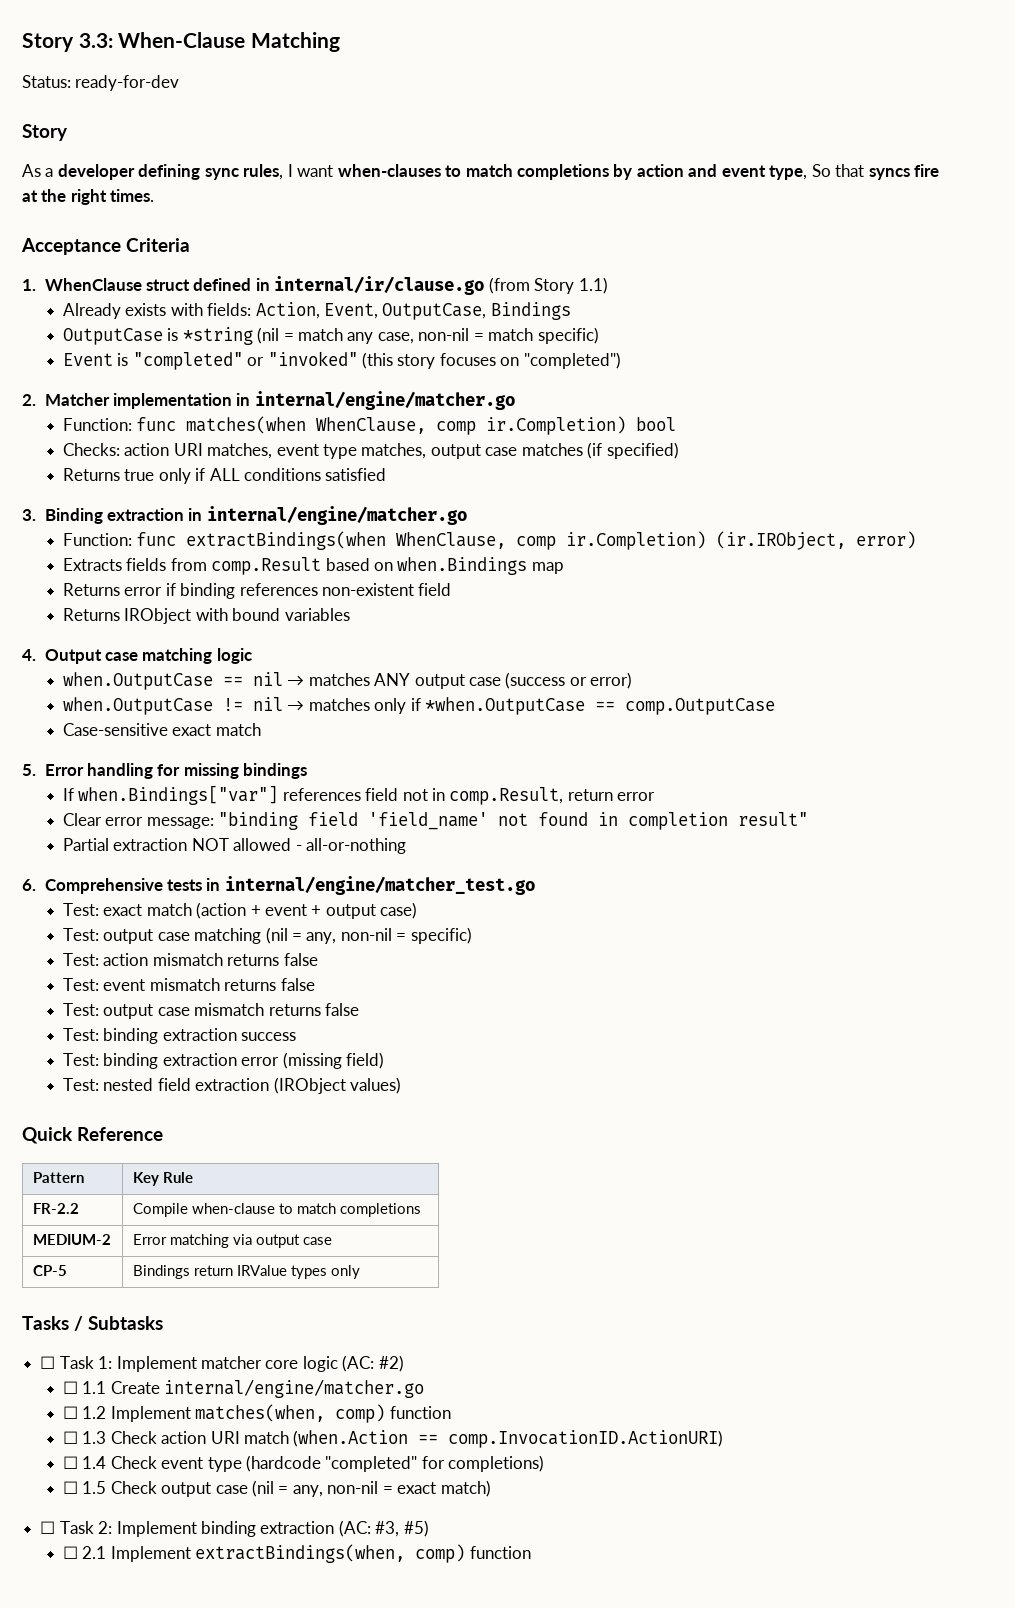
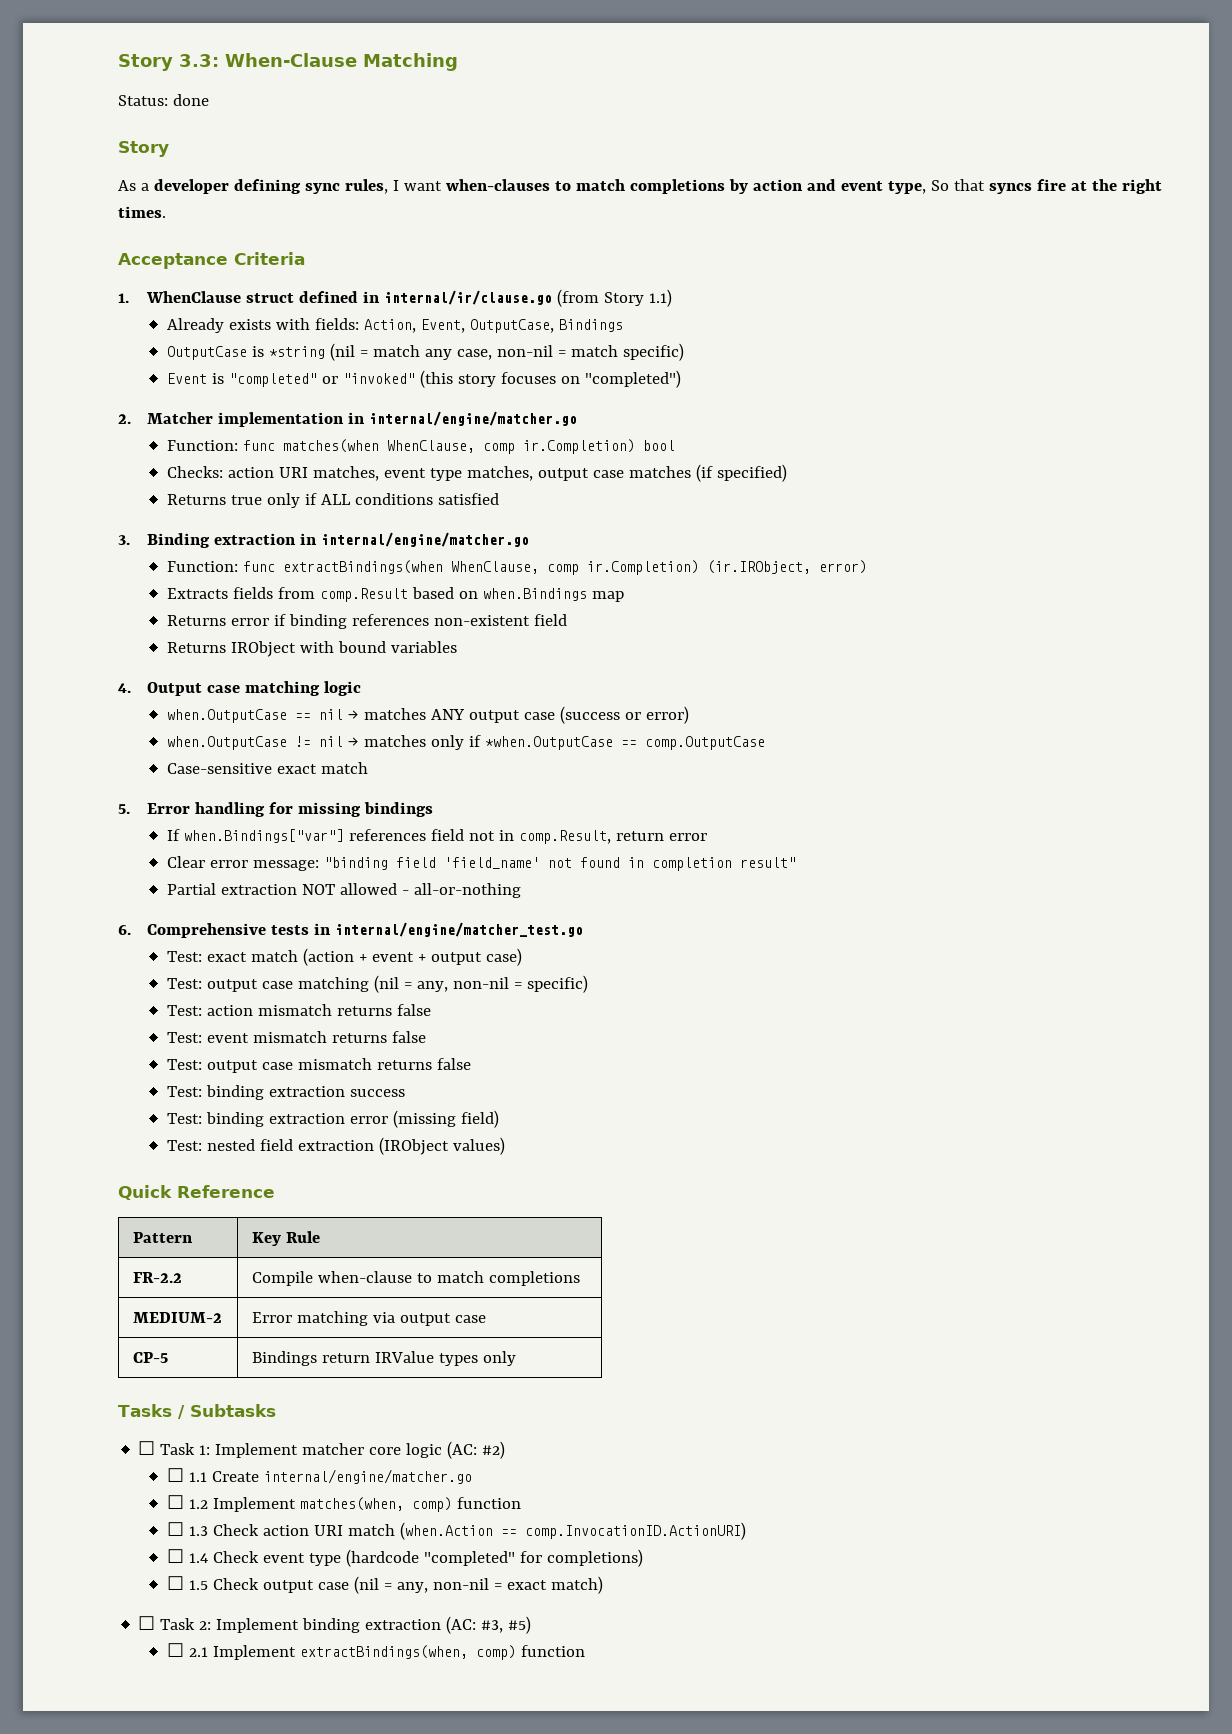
[75,75,180,91] ready-for-dev -> [172,94,209,106] done

